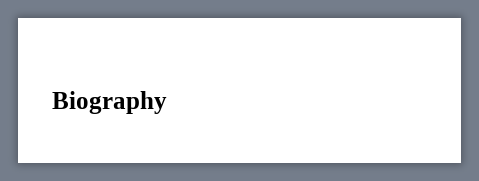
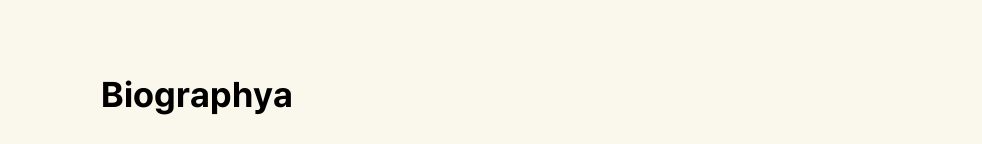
[52,91,167,114] Biography -> [101,80,293,115] Biographya

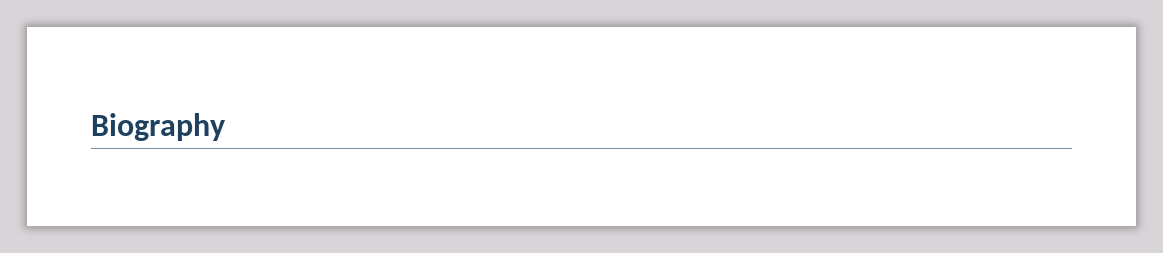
[101,80,293,115] Biographya -> [91,113,225,141] Biography

